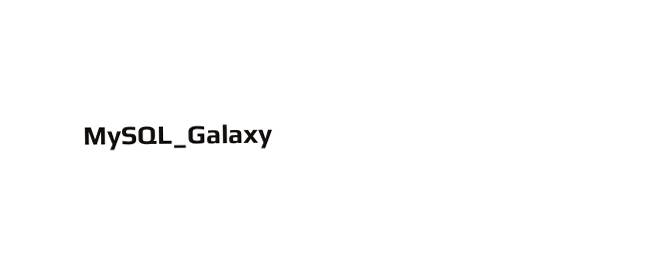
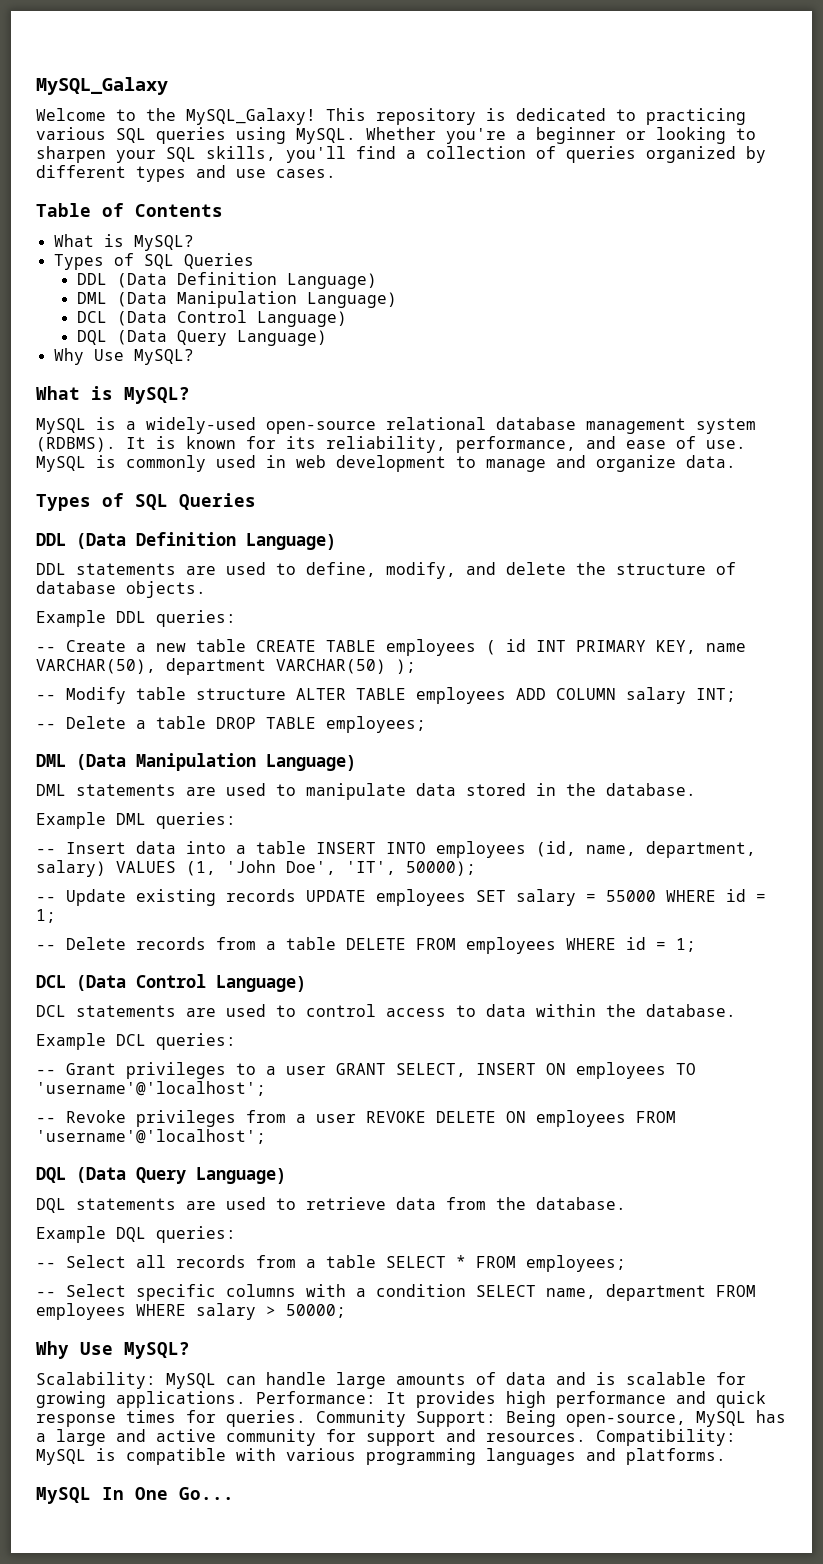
(273, 137) none -> [36,108,746,125] [36,127,756,144] [36,146,766,163] [36,165,336,182] [36,203,223,217] [53,234,194,251] [53,253,254,270] [76,272,377,289] [76,291,397,308] [76,310,347,327] [76,330,327,346] [53,348,194,365] [36,386,190,404] [36,417,756,434] [36,436,746,453] [36,455,736,472] [36,493,256,511] [36,532,336,550] [36,562,736,579] [36,581,206,598] [36,610,236,627] [36,639,746,656] [36,658,416,675] [36,687,736,704] [36,716,426,733] [36,753,356,771] [36,783,696,800] [36,812,236,829] [36,841,756,858] [36,860,476,877] [36,889,766,906] [36,909,56,923] [36,937,696,954] [36,974,306,992] [36,1004,736,1017] [36,1033,236,1050] [36,1062,696,1079] [36,1081,266,1096] [36,1110,676,1127] [36,1129,266,1144] [36,1167,286,1184] [36,1197,626,1213] [36,1226,236,1243] [36,1255,626,1272] [36,1284,756,1301] [36,1303,346,1320] [36,1341,190,1359] [36,1372,746,1389] [36,1391,766,1408] [36,1410,786,1427] [36,1429,736,1446] [36,1448,726,1465] [36,1487,234,1504] // Welcome to the MySQL_Galaxy! This repository is dedicated to practicing various SQL queries using MySQL. Whether you're a beginner or looking to sharpen your SQL skills, you'll find a collection of queries organized by different types and use cases. // Table of Contents // What is MySQL? // Types of SQL Queries // DDL (Data Definition Language) // DML (Data Manipulation Language) // DCL (Data Control Language) // DQL (Data Query Language) // Why Use MySQL? // What is MySQL? // MySQL is a widely-used open-source relational database management system (RDBMS). It is known for its reliability, performance, and ease of use. MySQL is commonly used in web development to manage and organize data. // Types of SQL Queries // DDL (Data Definition Language) // DDL statements are used to define, modify, and delete the structure of database objects. // Example DDL queries: // -- Create a new table CREATE TABLE employees ( id INT PRIMARY KEY, name VARCHAR(50), department VARCHAR(50) ); // -- Modify table structure ALTER TABLE employees ADD COLUMN salary INT; // -- Delete a table DROP TABLE employees; // DML (Data Manipulation Language) // DML statements are used to manipulate data stored in the database. // Example DML queries: // -- Insert data into a table INSERT INTO employees (id, name, department, salary) VALUES (1, 'John Doe', 'IT', 50000); // -- Update existing records UPDATE employees SET salary = 55000 WHERE id = 1; // -- Delete records from a table DELETE FROM employees WHERE id = 1; // DCL (Data Control Language) // DCL statements are used to control access to data within the database. // Example DCL queries: // -- Grant privileges to a user GRANT SELECT, INSERT ON employees TO 'username'@'localhost'; // -- Revoke privileges from a user REVOKE DELETE ON employees FROM 'username'@'localhost'; // DQL (Data Query Language) // DQL statements are used to retrieve data from the database. // Example DQL queries: // -- Select all records from a table SELECT * FROM employees; // -- Select specific columns with a condition SELECT name, department FROM employees WHERE salary > 50000; // Why Use MySQL? // Scalability: MySQL can handle large amounts of data and is scalable for growing applications. Performance: It provides high performance and quick response times for queries. Community Support: Being open-source, MySQL has a large and active community for support and resources. Compatibility: MySQL is compatible with various programming languages and platforms. // MySQL In One Go...

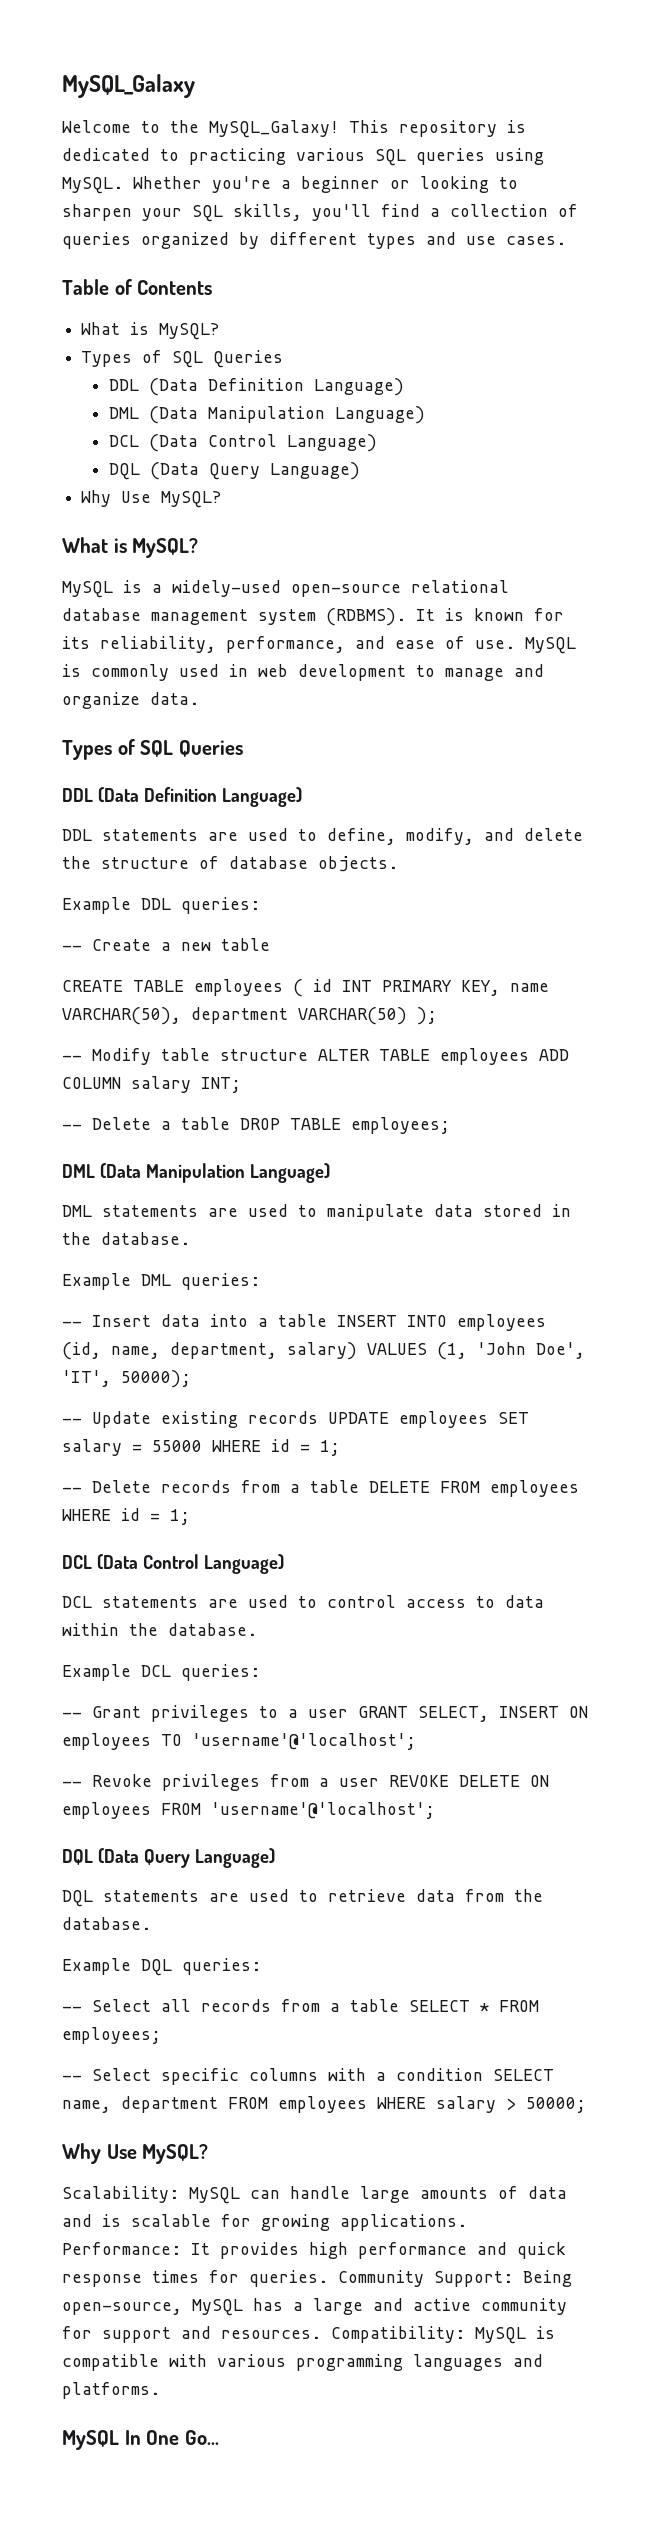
(246, 645) none -> (270, 944) //

